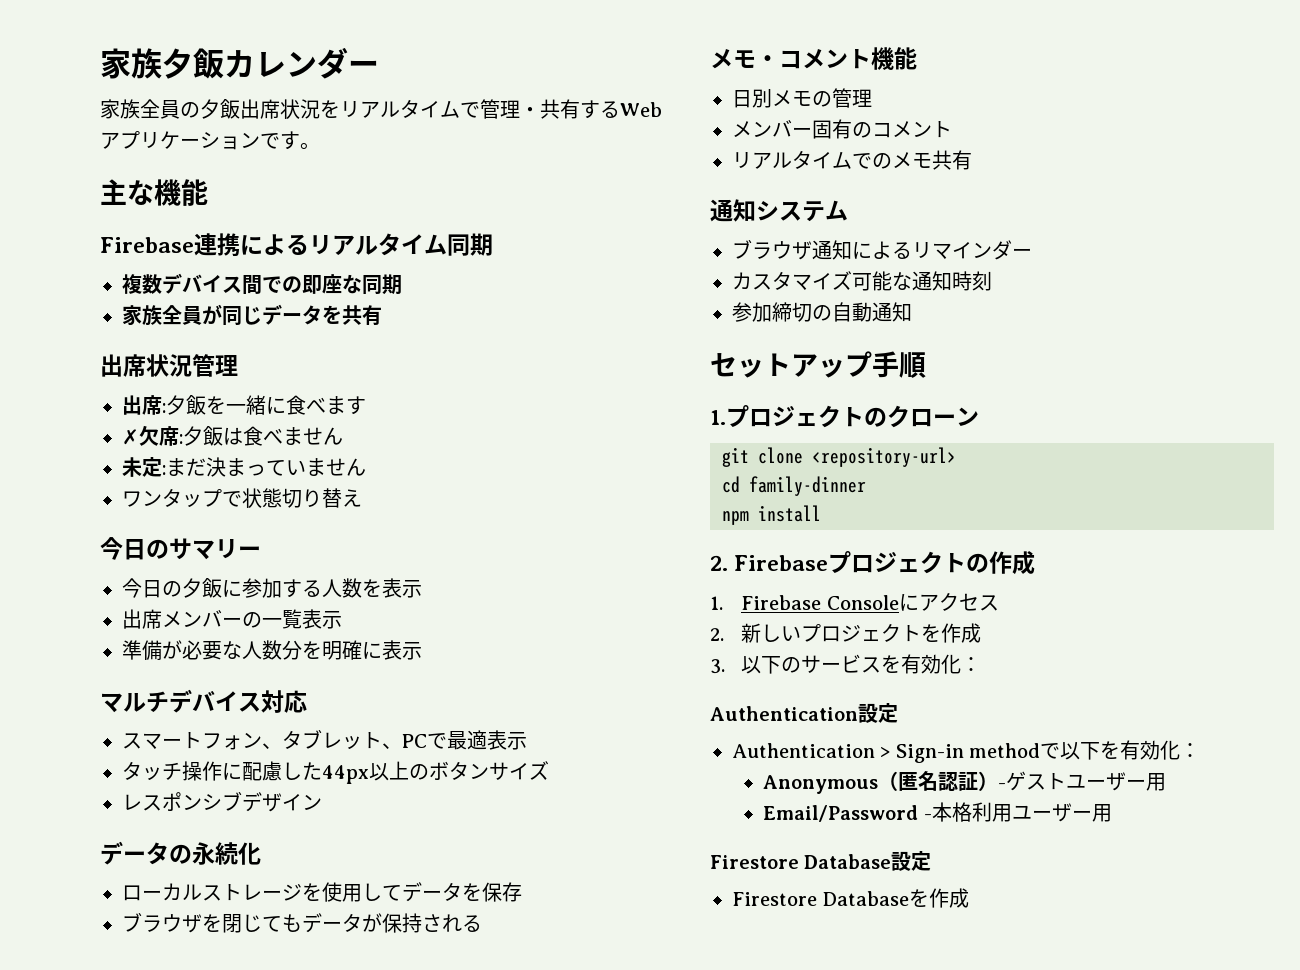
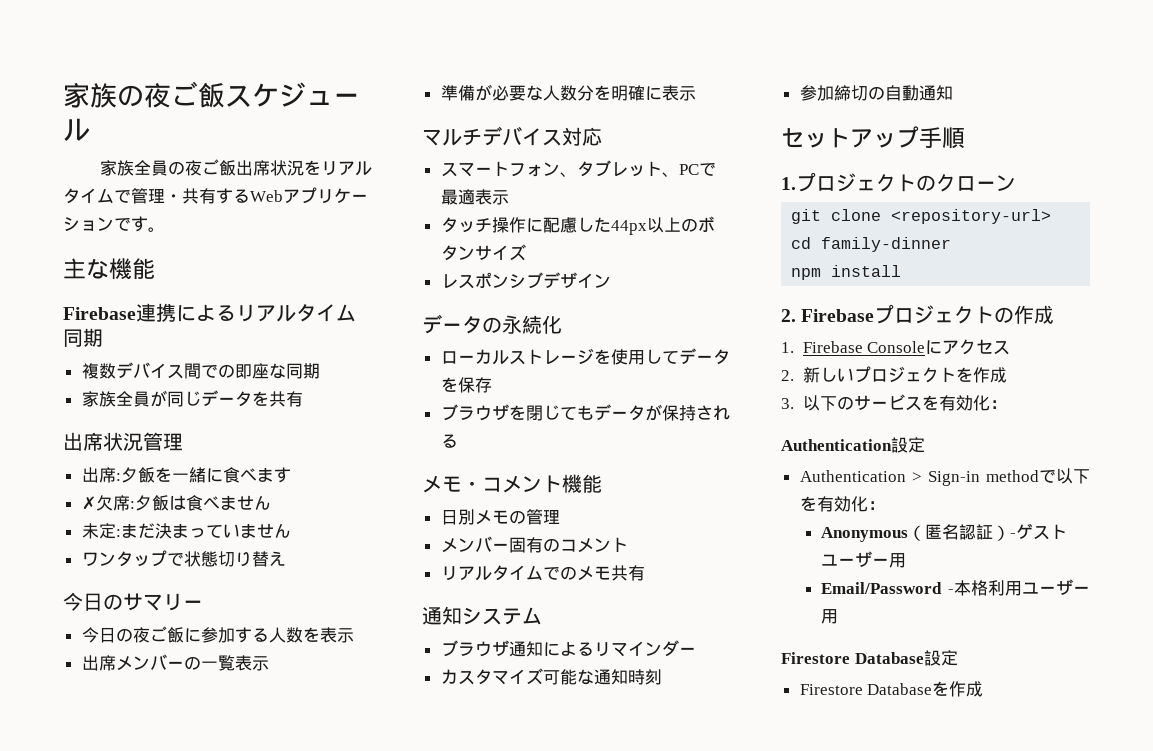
[100,47,379,79] 家族夕飯カレンダー -> [63,81,360,108] [63,118,90,141] 家族の夜ご飯スケジュール
[200,99,220,119] 夕 -> [184,159,219,176] 夜ご
[182,578,202,598] 夕 -> [132,626,167,643] 夜ご

